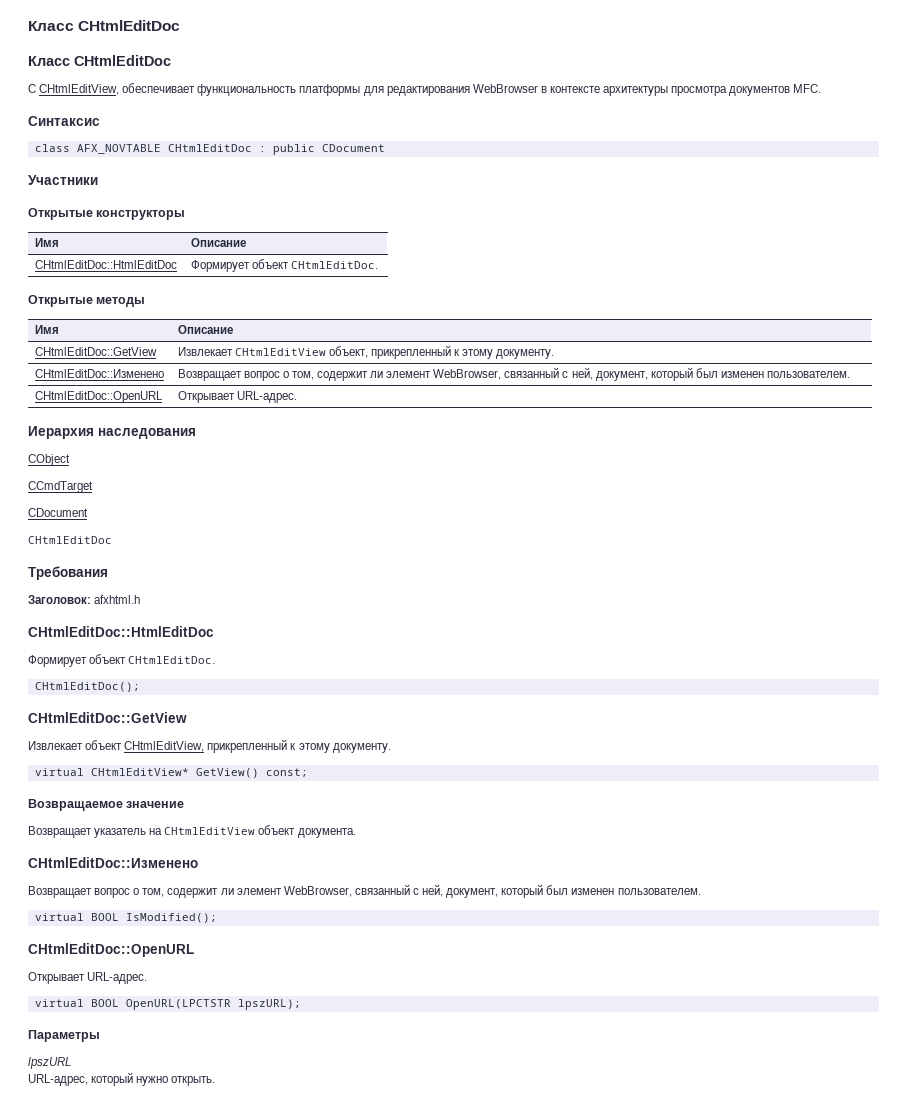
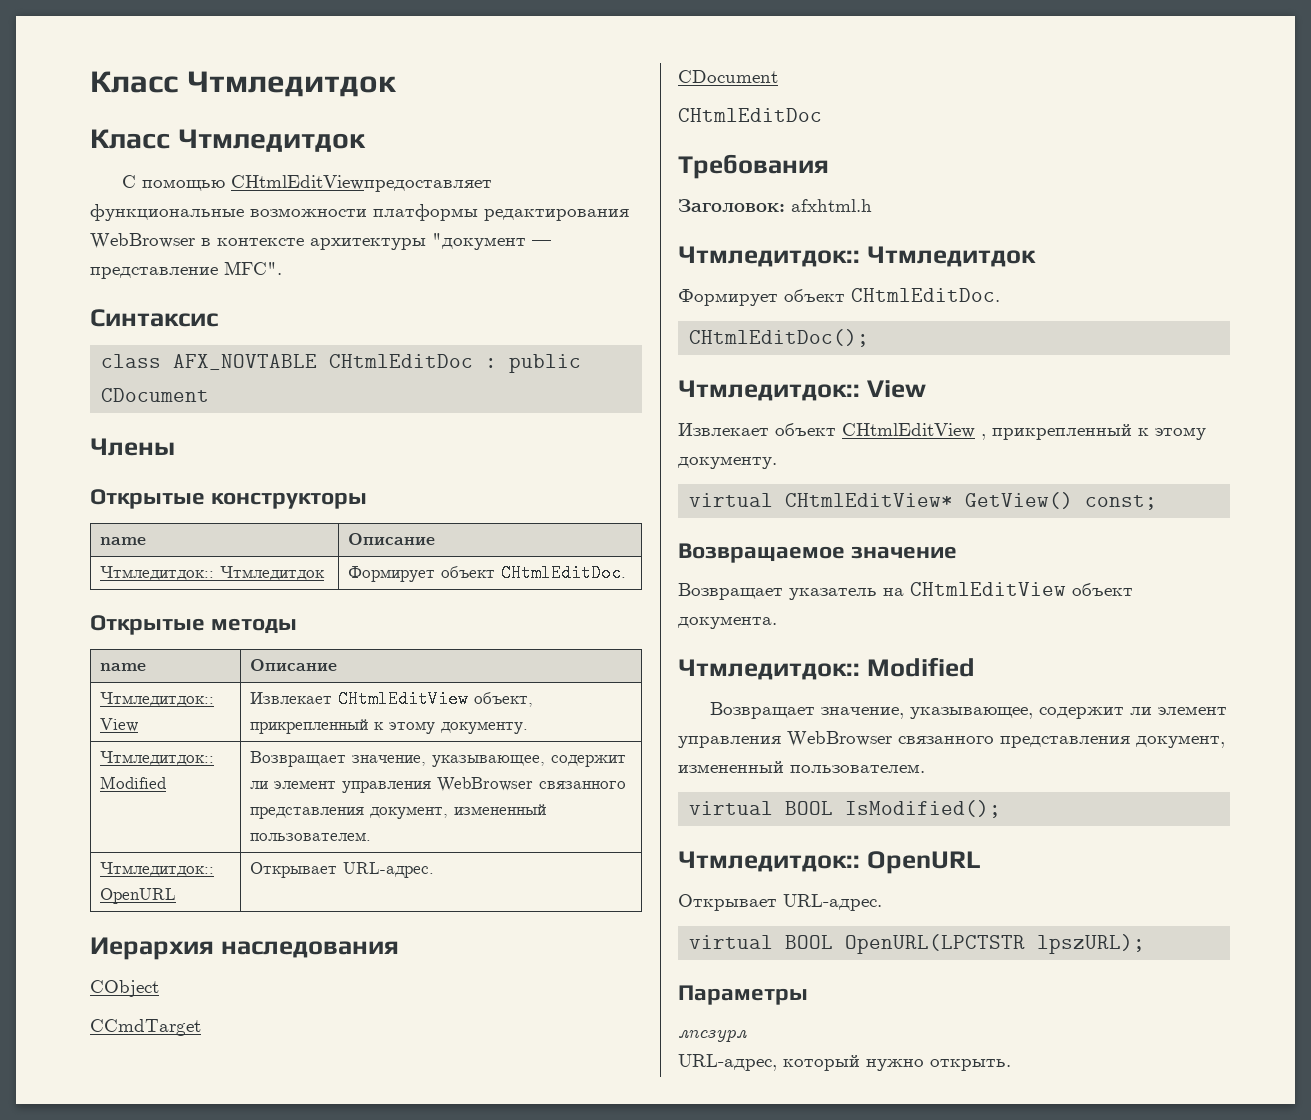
[28,20,181,31] [28,55,171,66] Класс CHtmlEditDoc // Класс CHtmlEditDoc -> [90,71,397,97] [90,129,366,152] Класс Чтмледитдок // Класс Чтмледитдок
[39,83,384,96] CHtmlEditView, обеспечивает функциональность платформы для -> [141,175,492,192] [90,204,478,221] помощью CHtmlEditViewпредоставляет функциональные возможности платформы
[671,84,822,96] просмотра документов MFC. -> [432,233,551,250] [90,261,282,279] "документ — представление MFC".
[28,175,98,185] Участники -> [90,438,175,456] Члены
[34,238,59,247] [190,238,246,247] [34,260,177,269] Имя | Описание // CHtmlEditDoc::HtmlEditDoc -> [99,537,146,545] [347,533,435,545] [99,566,325,581] name | Описание // Чтмледитдок:: Чтмледитдок
[34,325,59,334] [177,325,233,334] [34,347,157,356] Имя | Описание // CHtmlEditDoc::GetView -> [99,663,146,671] [249,659,337,671] [99,692,214,707] [99,718,138,732] name | Описание // Чтмледитдок:: View
[34,369,164,378] [177,367,851,381] [34,391,163,403] CHtmlEditDoc::Изменено | Возвращает вопрос о том, содержит ли элемент WebBrowser, связанный с ней, документ, который был изменен пользователем. // CHtmlEditDoc::OpenURL -> [99,751,214,766] [99,776,166,789] [249,751,626,767] [249,777,626,793] [249,804,546,819] [249,832,371,841] [99,862,214,877] [99,888,176,904] Чтмледитдок:: Modified | Возвращает значение, указывающее, содержит ли элемент управления WebBrowser связанного представления документ, измененный пользователем. // Чтмледитдок:: OpenURL
[28,626,214,637] CHtmlEditDoc::HtmlEditDoc -> [678,246,1036,267] Чтмледитдок:: Чтмледитдок
[28,712,187,723] CHtmlEditDoc::GetView -> [678,380,926,401] Чтмледитдок:: View
[124,741,205,752] CHtmlEditView, -> [842,423,986,440] CHtmlEditView ,
[28,857,198,868] [28,884,615,898] CHtmlEditDoc::Изменено // Возвращает вопрос о том, содержит ли элемент WebBrowser, связанный с ней, документ, который был изменен -> [678,657,975,680] [709,702,1227,719] [678,731,1225,748] [678,761,784,773] Чтмледитдок:: Modified // Возвращает значение, указывающее, содержит ли элемент управления WebBrowser связанного представления документ, измененный
[28,943,194,957] CHtmlEditDoc::OpenURL -> [678,851,981,874] Чтмледитдок:: OpenURL
[28,1057,71,1069] lpszURL -> [678,1030,747,1043] лпсзурл

